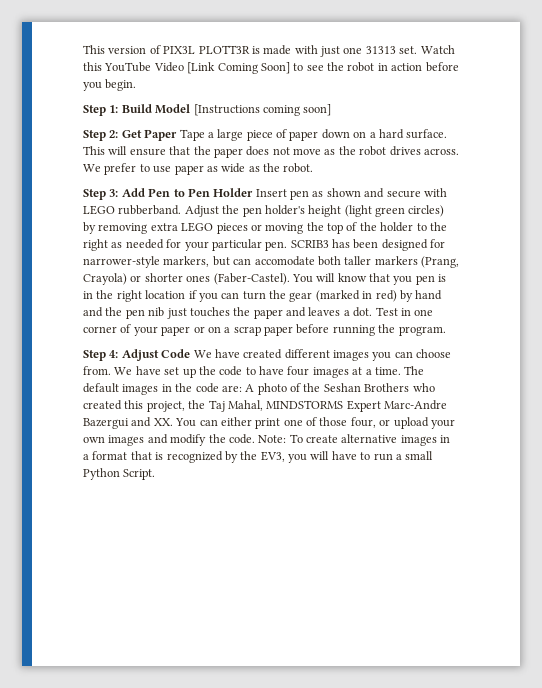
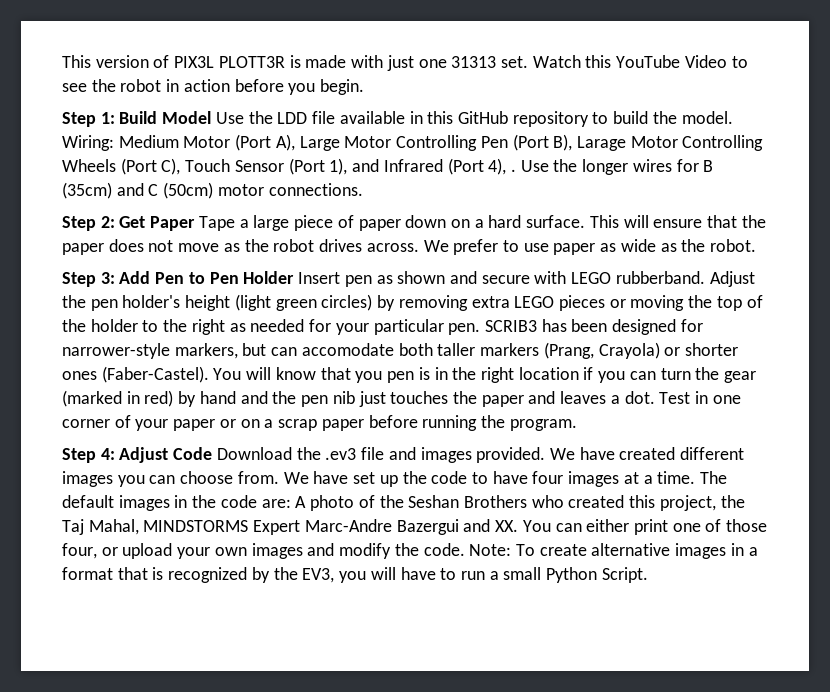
[187,62,290,74] [Link Coming Soon] -> (727, 61) none
[193,104,332,116] [Instructions coming soon] -> [215,111,733,127] [62,134,764,151] [62,158,714,175] [62,182,363,199] Use the LDD file available in this GitHub repository to build the model. Wiring: Medium Motor (Port A), Large Motor Controlling Pen (Port B), Larage Motor Controlling Wheels (Port C), Touch Sensor (Port 1), and Infrared (Port 4), . Use the longer wires for B (35cm) and C (50cm) motor connections.
(191, 353) none -> [216,447,546,463] Download the .ev3 file and images provided.

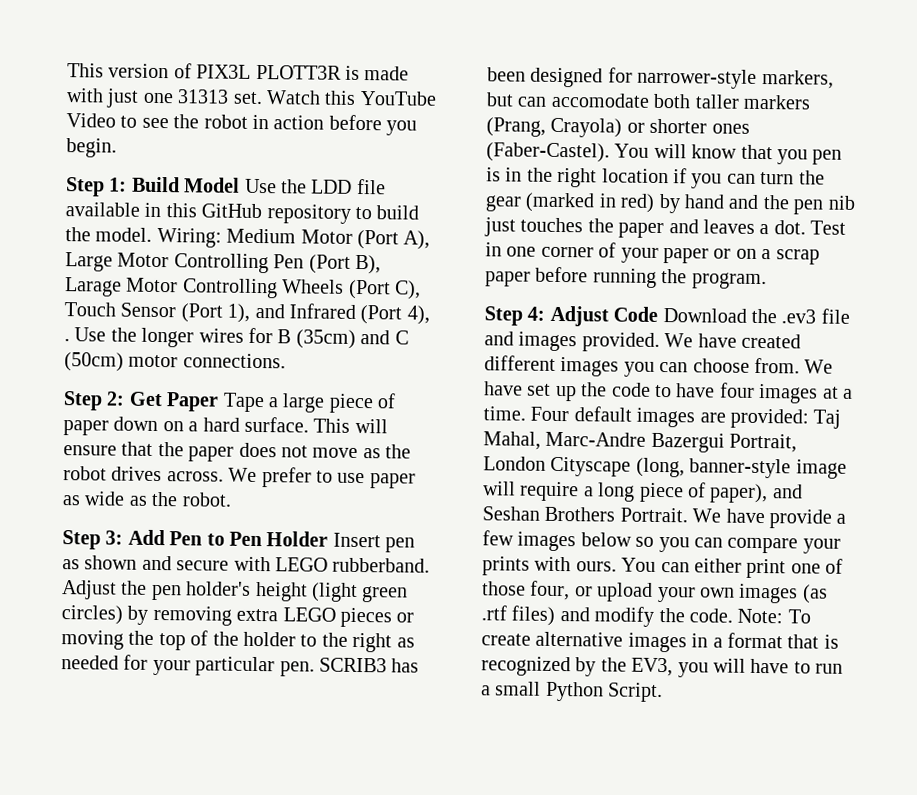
[700,471,728,484] The -> [530,406,570,422] Four
[174,495,745,511] [62,519,519,535] in the code are: A photo of the Seshan Brothers who created this project, the Taj Mahal, MINDSTORMS Expert Marc-Andre Bazergui and XX. -> [699,408,842,429] [483,431,798,453] [483,456,847,479] [483,481,803,504] [482,506,847,529] [482,530,841,554] [482,556,617,576] are provided: Taj Mahal, Marc-Andre Bazergui Portrait, London Cityscape (long, banner-style image will require a long piece of paper), and Seshan Brothers Portrait. We have provide a few images below so you can compare your prints with ours.
(303, 551) none -> [801,584,828,604] [481,605,556,626] (as .rtf files)

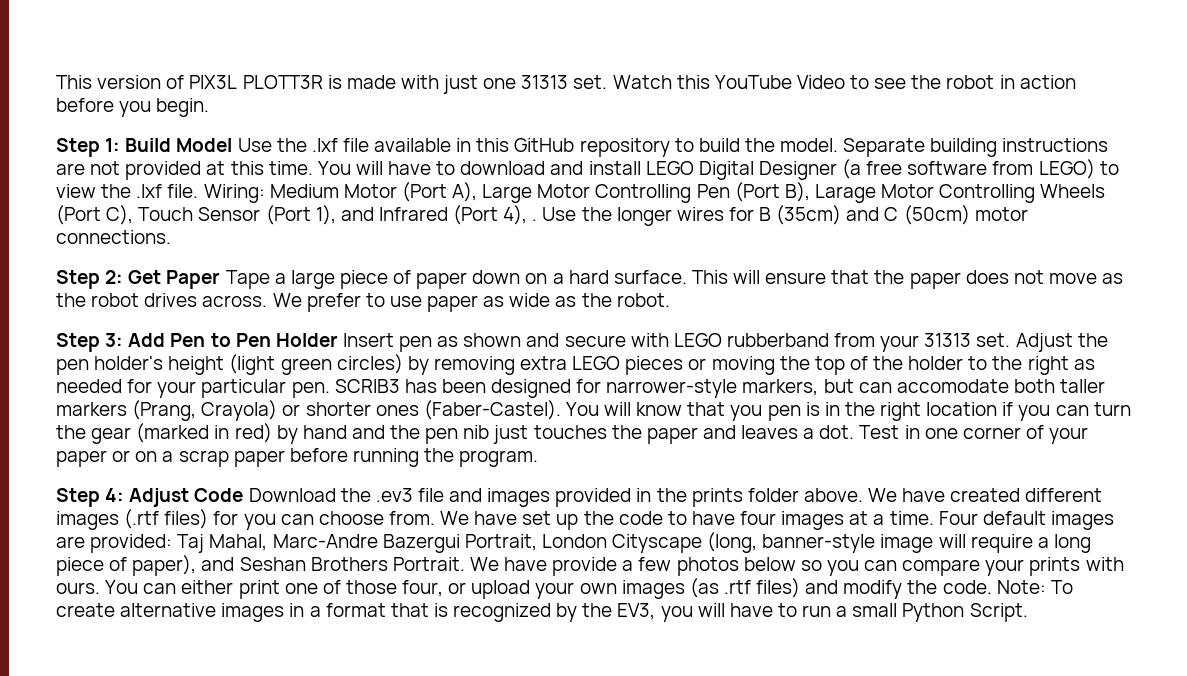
[311,179,353,194] LDD -> [311,138,338,152] .lxf
(153, 234) none -> [843,138,1109,157] [56,159,1119,180] [56,184,199,198] Separate building instructions are not provided at this time. You will have to download and install LEGO Digital Designer (a free software from LEGO) to view the .lxf file.
[332,557,431,573] rubberband. -> [726,333,1011,352] rubberband from your 31313 set.
[581,332,660,352] provided. -> [555,488,863,507] provided in the prints folder above.
(620, 367) none -> [124,509,239,529] (.rtf files) for
[517,531,577,552] images -> [676,557,739,576] photos

